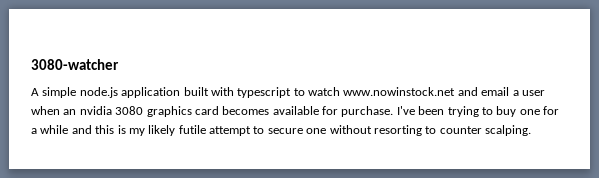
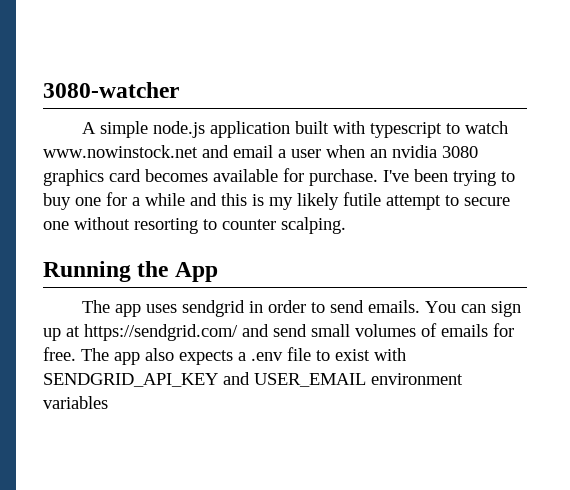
(531, 130) none -> [43,261,218,282] [81,300,521,317] [43,323,514,341] [43,347,406,365] [43,372,463,387] [43,396,108,409] // Running the App // The app uses sendgrid in order to send emails. You can sign up at https://sendgrid.com/ and send small volumes of emails for free. The app also expects a .env file to exist with SENDGRID_API_KEY and USER_EMAIL environment variables

